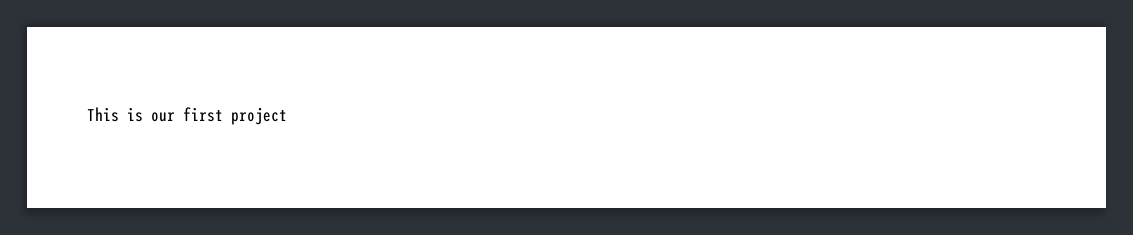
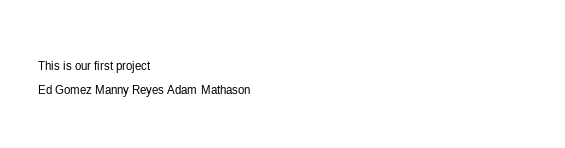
(287, 116) none -> [38,85,250,97] // Ed Gomez Manny Reyes Adam Mathason

